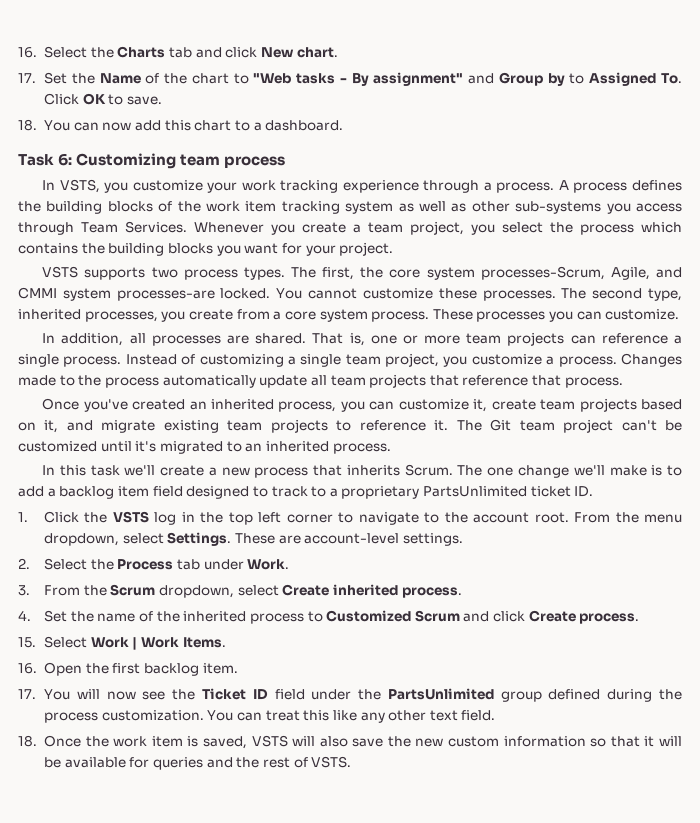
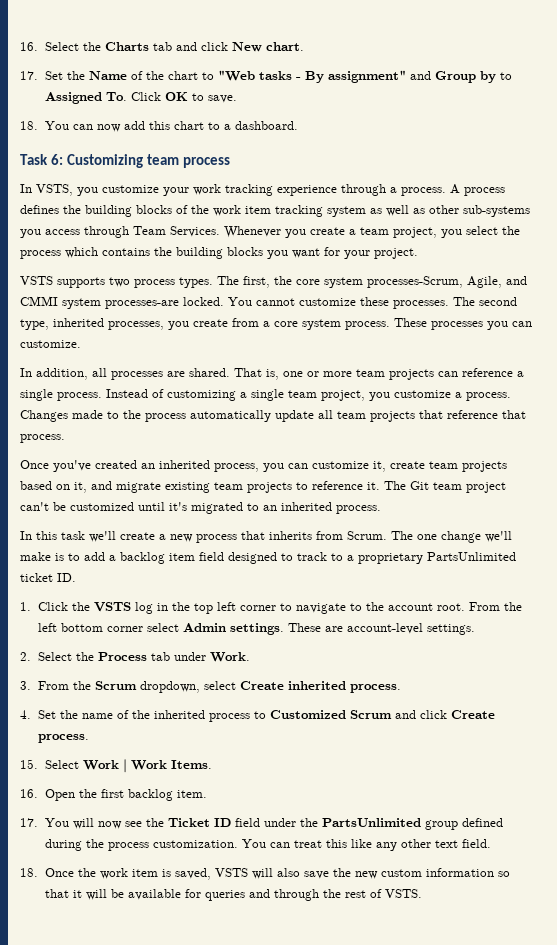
(400, 470) none -> [316,531,343,540] from
[643,514,682,523] [43,532,232,546] menu dropdown, select Settings. -> [37,623,284,635] left bottom corner select Admin settings.
(233, 762) none -> [273,889,319,901] through

